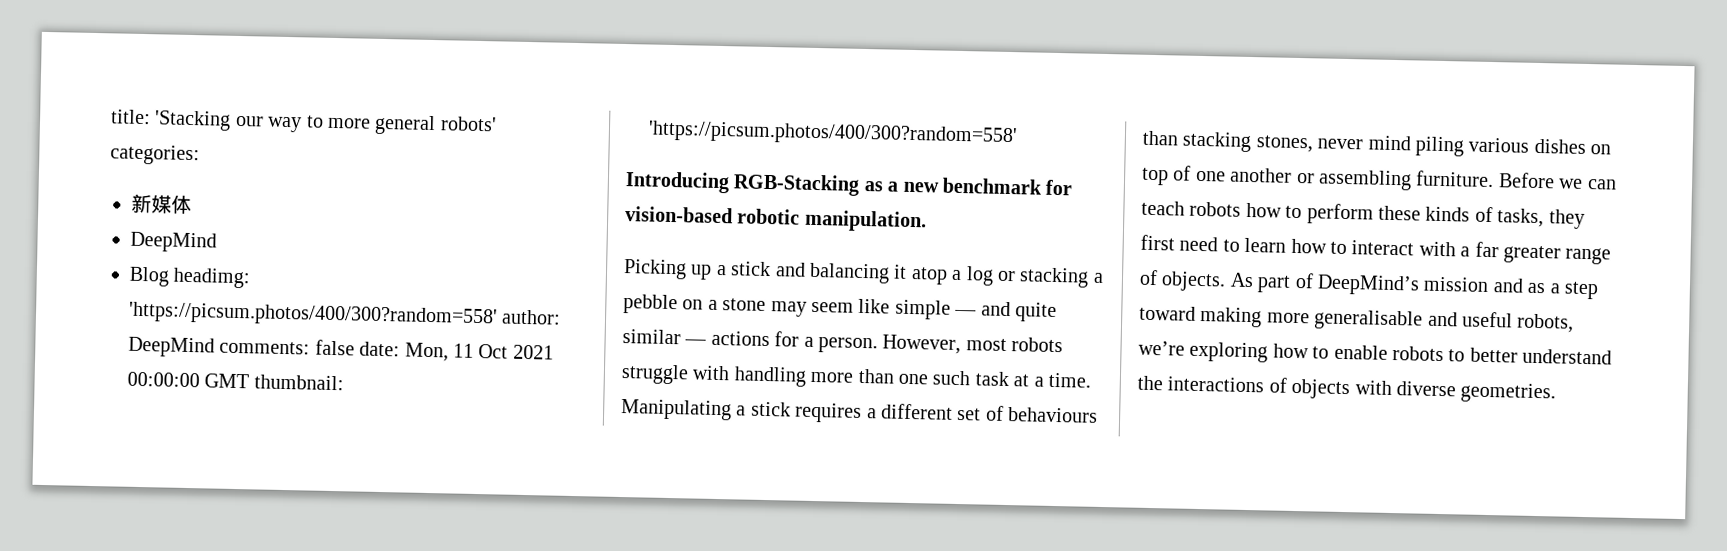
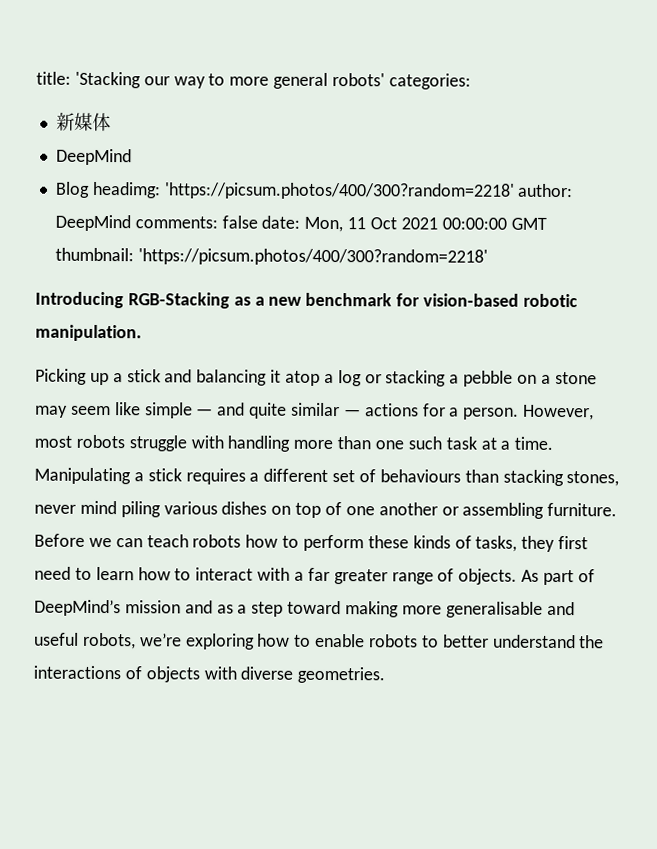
[128,301,498,329] 'https://picsum.photos/400/300?random=558' -> [163,182,515,200] 'https://picsum.photos/400/300?random=2218'
[648,120,1018,148] 'https://picsum.photos/400/300?random=558' -> [137,248,488,266] 'https://picsum.photos/400/300?random=2218'

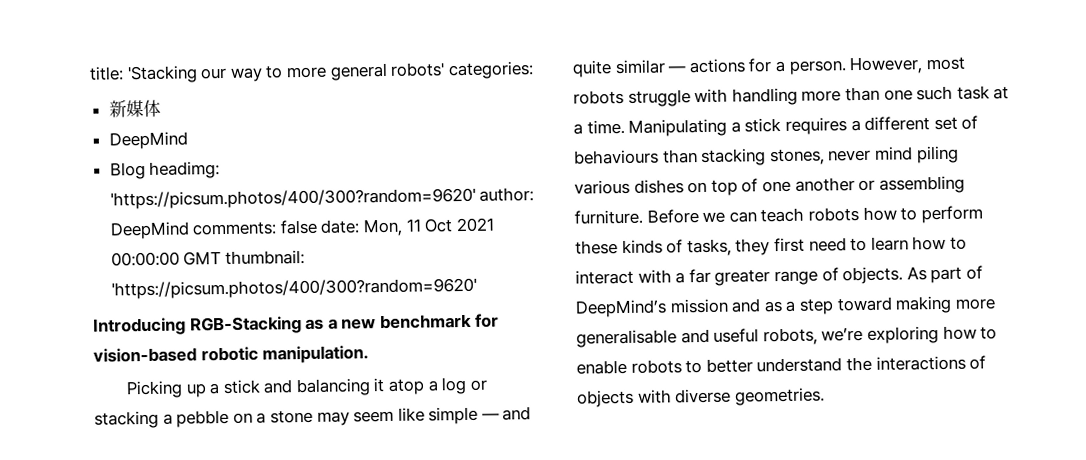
[163,182,515,200] 'https://picsum.photos/400/300?random=2218' -> [109,187,476,210] 'https://picsum.photos/400/300?random=9620'
[137,248,488,266] 'https://picsum.photos/400/300?random=2218' -> [110,277,477,300] 'https://picsum.photos/400/300?random=9620'

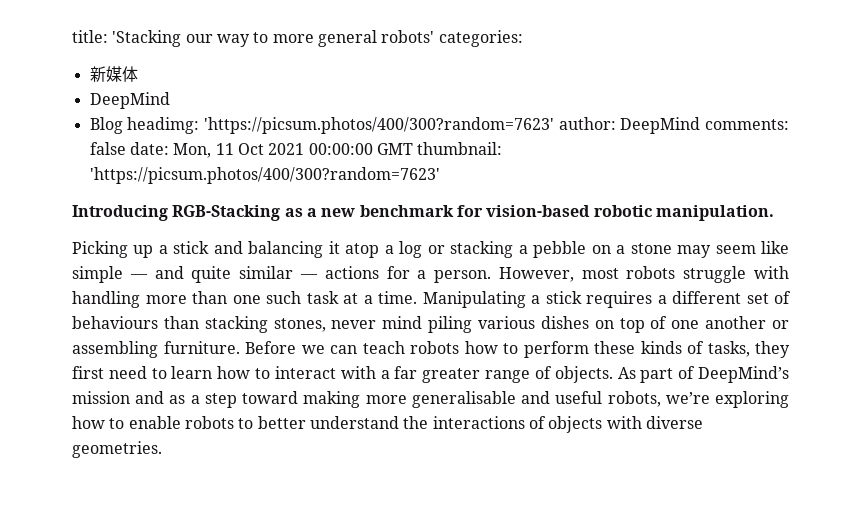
[109,187,476,210] 'https://picsum.photos/400/300?random=9620' -> [203,117,554,134] 'https://picsum.photos/400/300?random=7623'
[110,277,477,300] 'https://picsum.photos/400/300?random=9620' -> [89,167,440,184] 'https://picsum.photos/400/300?random=7623'

